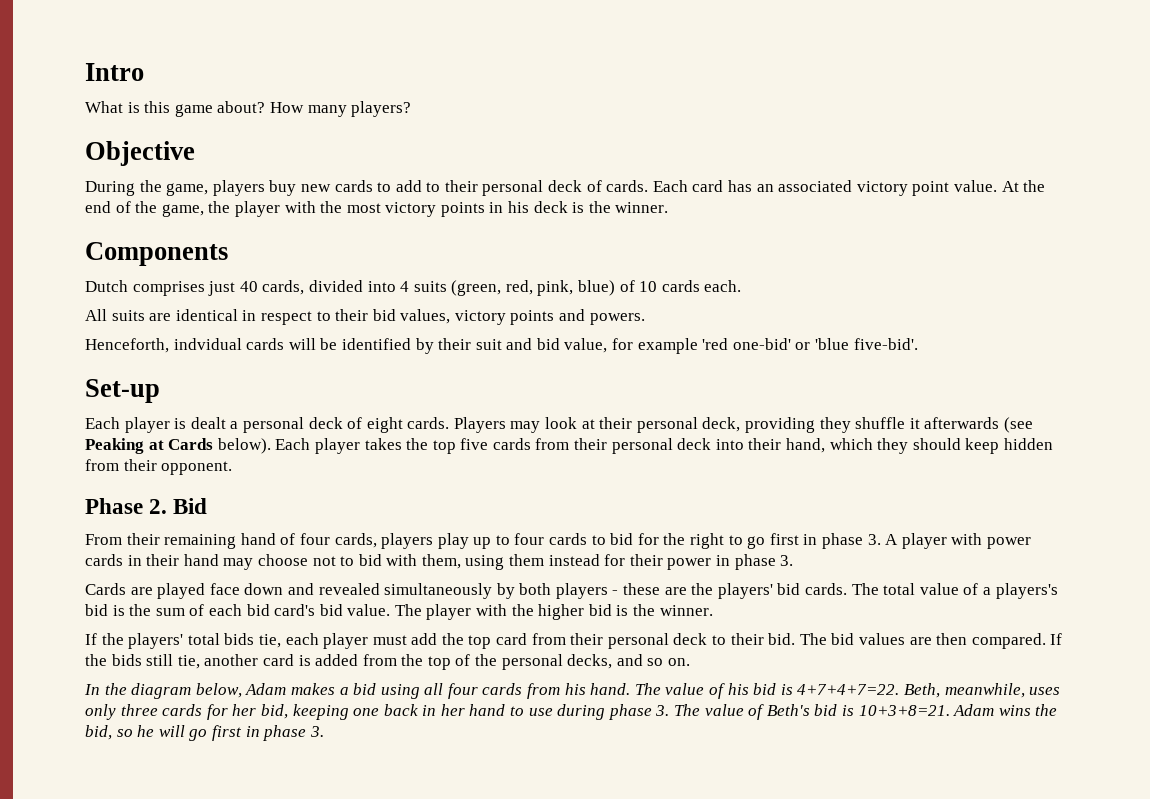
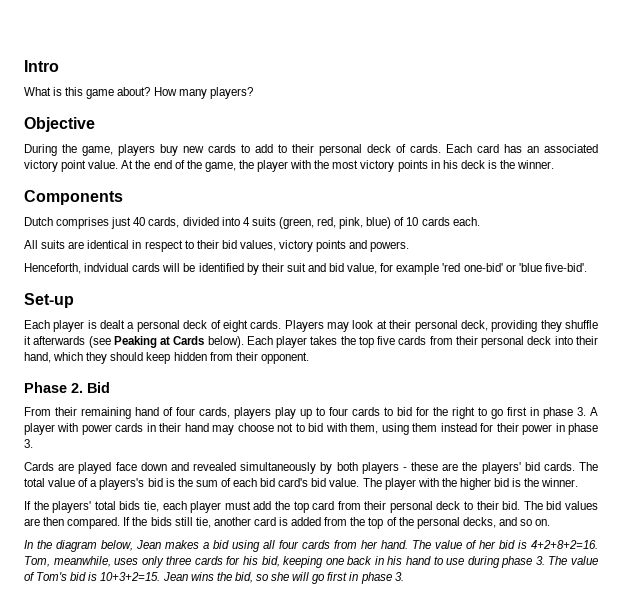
[245,683,287,695] Adam -> [136,540,161,549] Jean
[564,683,586,695] his -> [361,540,378,549] her
[727,683,940,698] his bid is 4+7+4+7=22. Beth, -> [479,540,598,549] [24,556,50,567] her bid is 4+2+8+2=16. Tom,
[232,704,257,716] her -> [243,556,259,565] his
[440,704,465,716] her -> [387,556,403,565] his
[766,704,995,716] Beth's bid is 10+3+8=21. Adam -> [36,572,188,581] Tom's bid is 10+3+2=15. Jean
[137,725,155,737] he -> [271,572,290,581] she

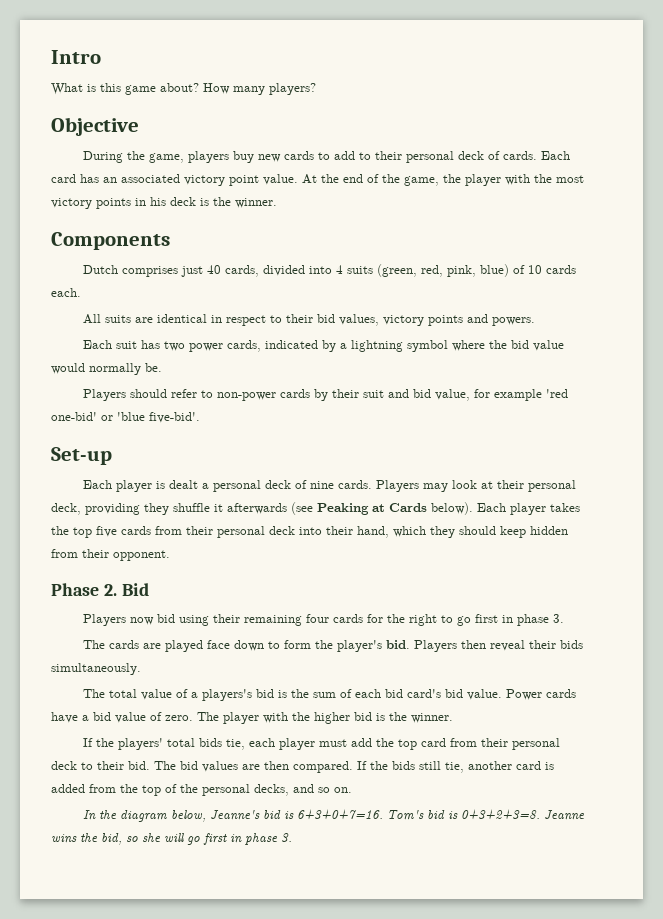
[24,263,244,274] Henceforth, indvidual cards will be identified -> [82,340,564,352] [51,363,162,375] [82,389,310,401] Each suit has two power cards, indicated by a lightning symbol where the bid value would normally be. // Players should refer to non-power cards
[222,320,248,332] eight -> [309,481,334,489] nine
[24,407,412,419] From their remaining hand of four cards, players play up to four cards to bid -> [82,614,363,626] Players now bid using their remaining four cards
[590,407,598,416] [24,423,599,435] [24,439,33,448] [24,462,575,474] A player with power cards in their hand may choose not to bid with them, using them instead for their power in phase 3. // Cards are played face down and revealed simultaneously by both players - these are the players' bid cards. -> [82,640,583,652] [51,663,141,675] // The cards are played face down to form the player's bid. Players then reveal their bids simultaneously. //
(360, 482) none -> [505,689,576,700] [51,712,193,723] Power cards have a bid value of zero.
[136,540,598,552] [24,556,598,568] [24,572,35,581] Jean makes a bid using all four cards from her hand. The value of her bid is 4+2+8+2=16. Tom, meanwhile, uses only three cards for his bid, keeping one back in his hand to use during phase 3. The value of -> [209,808,383,820] Jeanne's bid is 6+3+0+7=16.
[100,572,188,581] 10+3+2=15. Jean -> [460,808,585,820] 0+3+2+3=8. Jeanne

